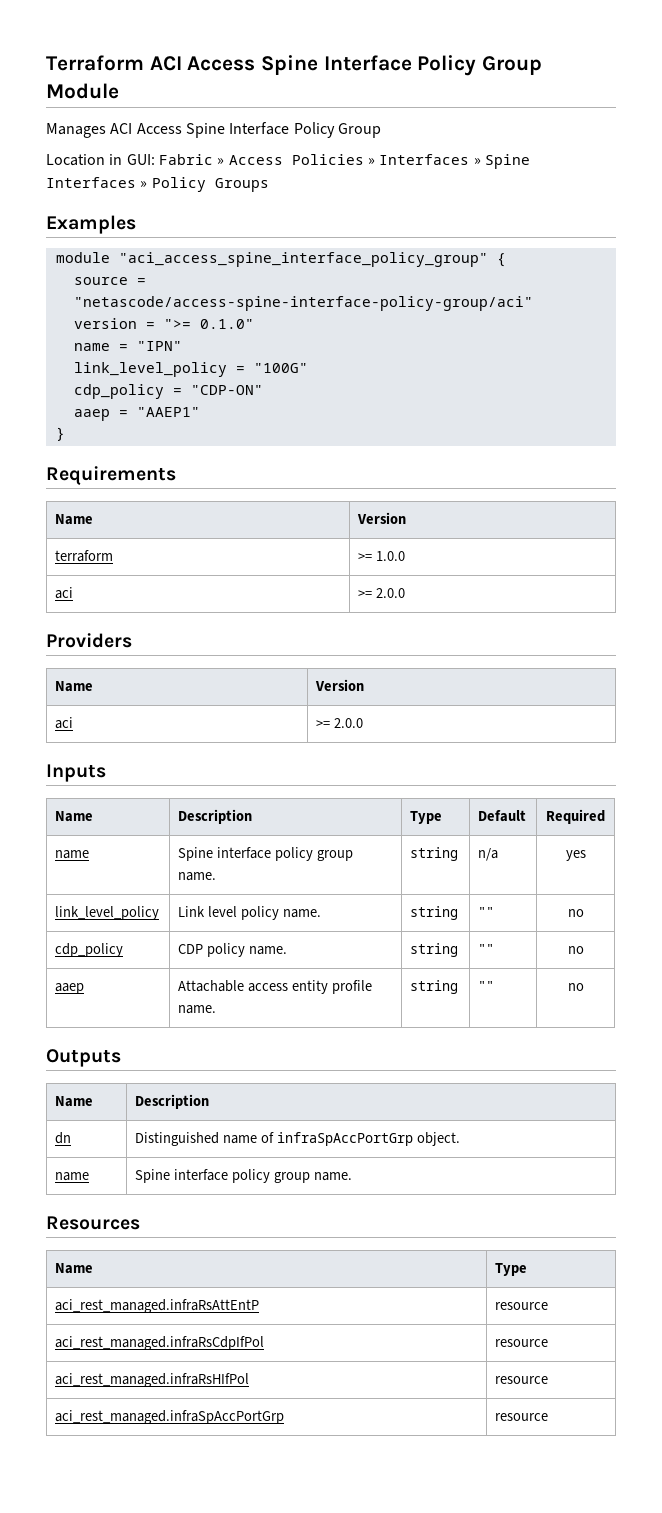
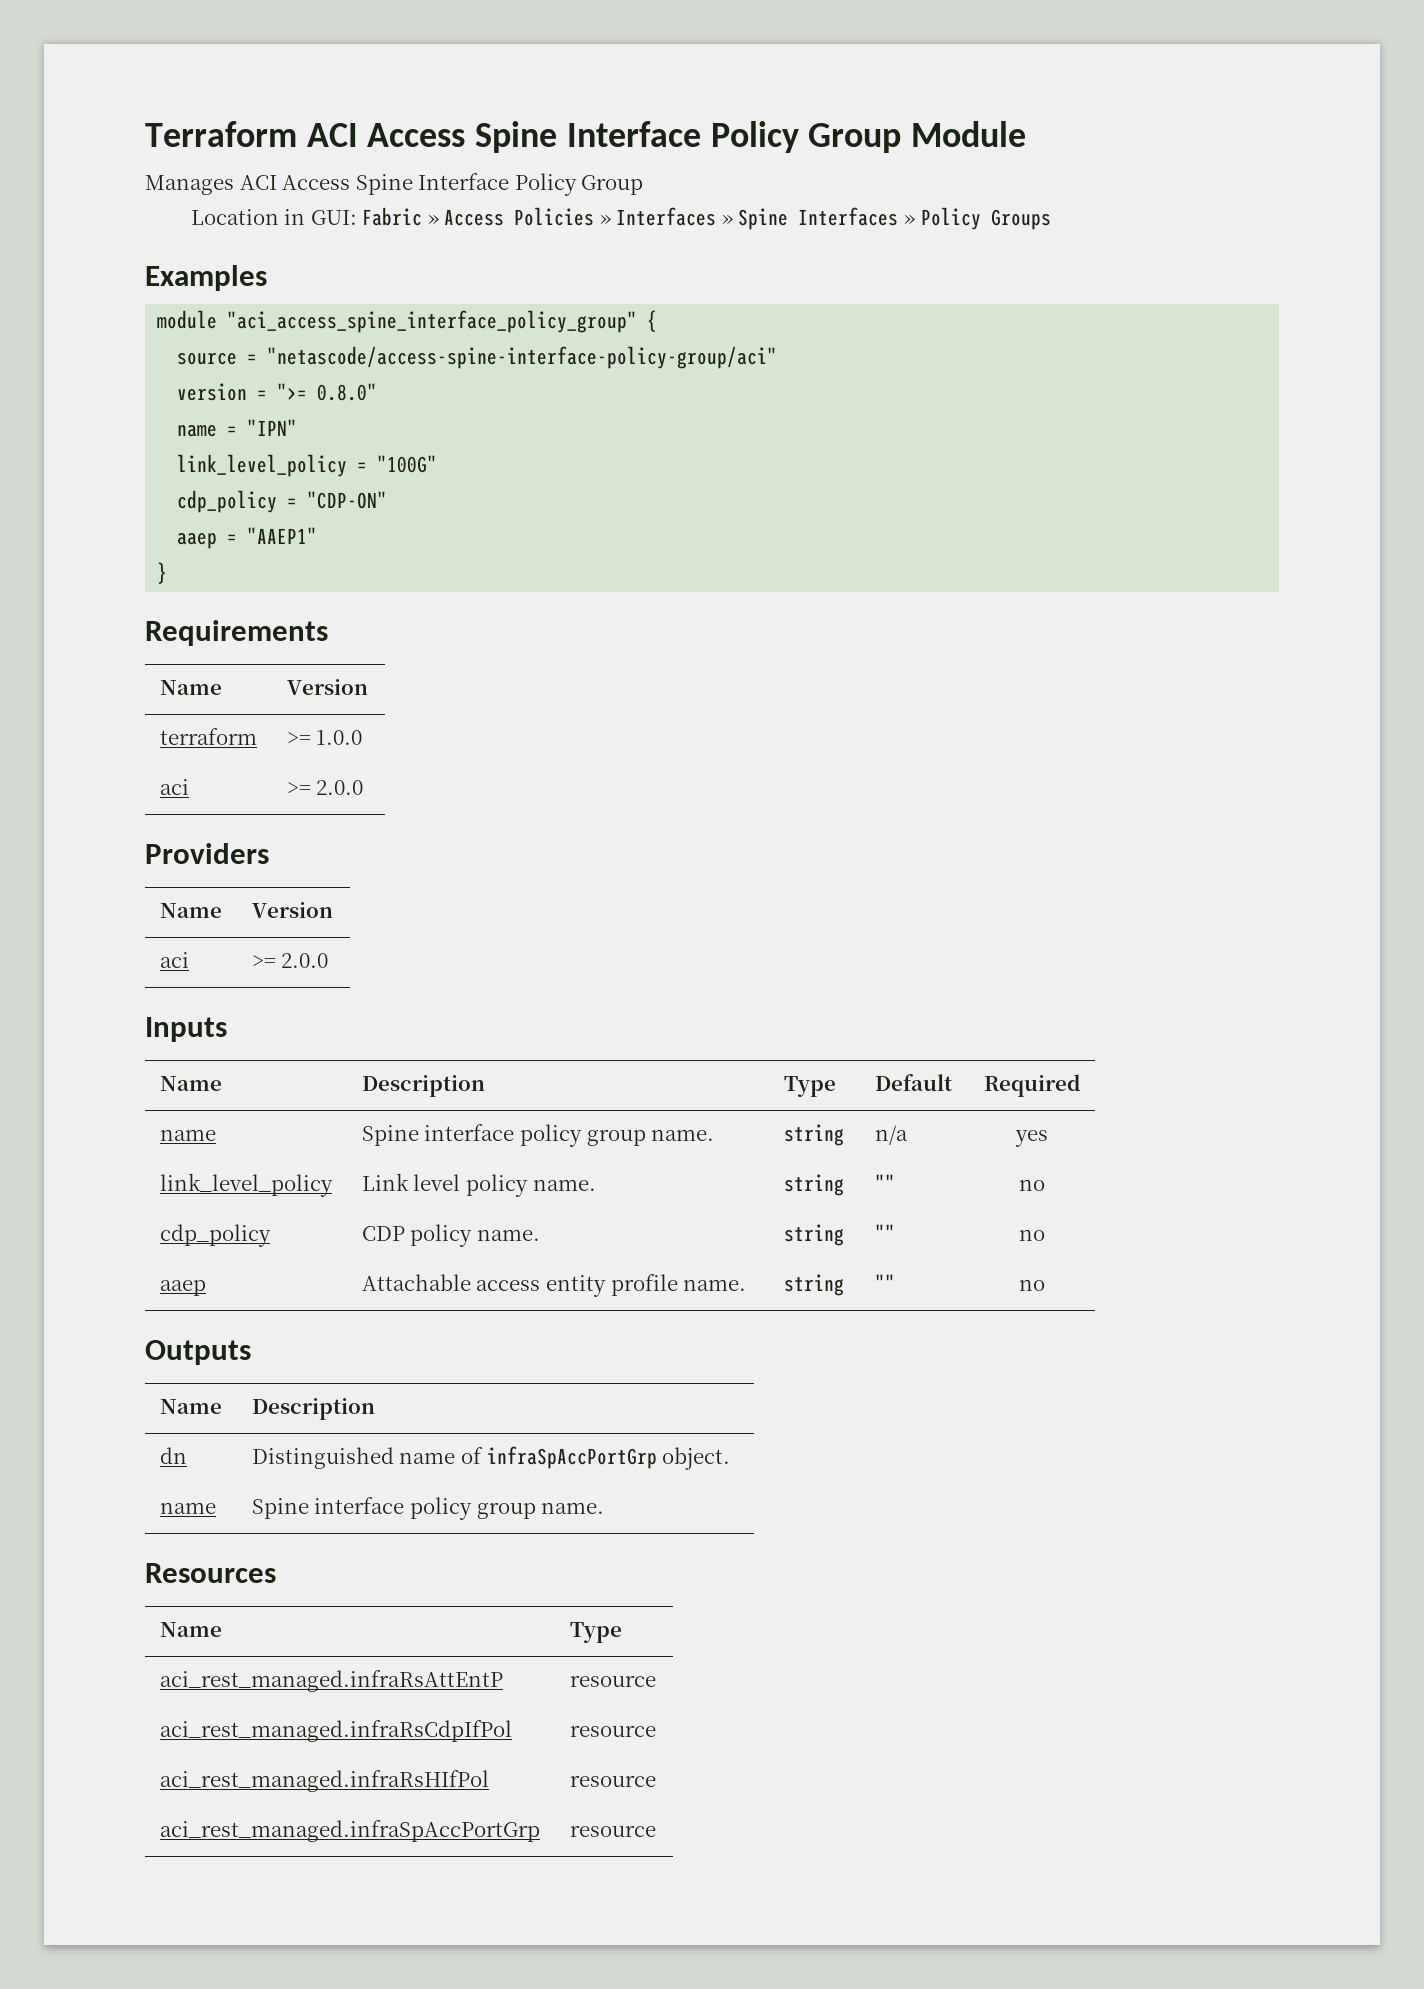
[199,319,254,329] 0.1.0" -> [317,383,378,401] 0.8.0"

